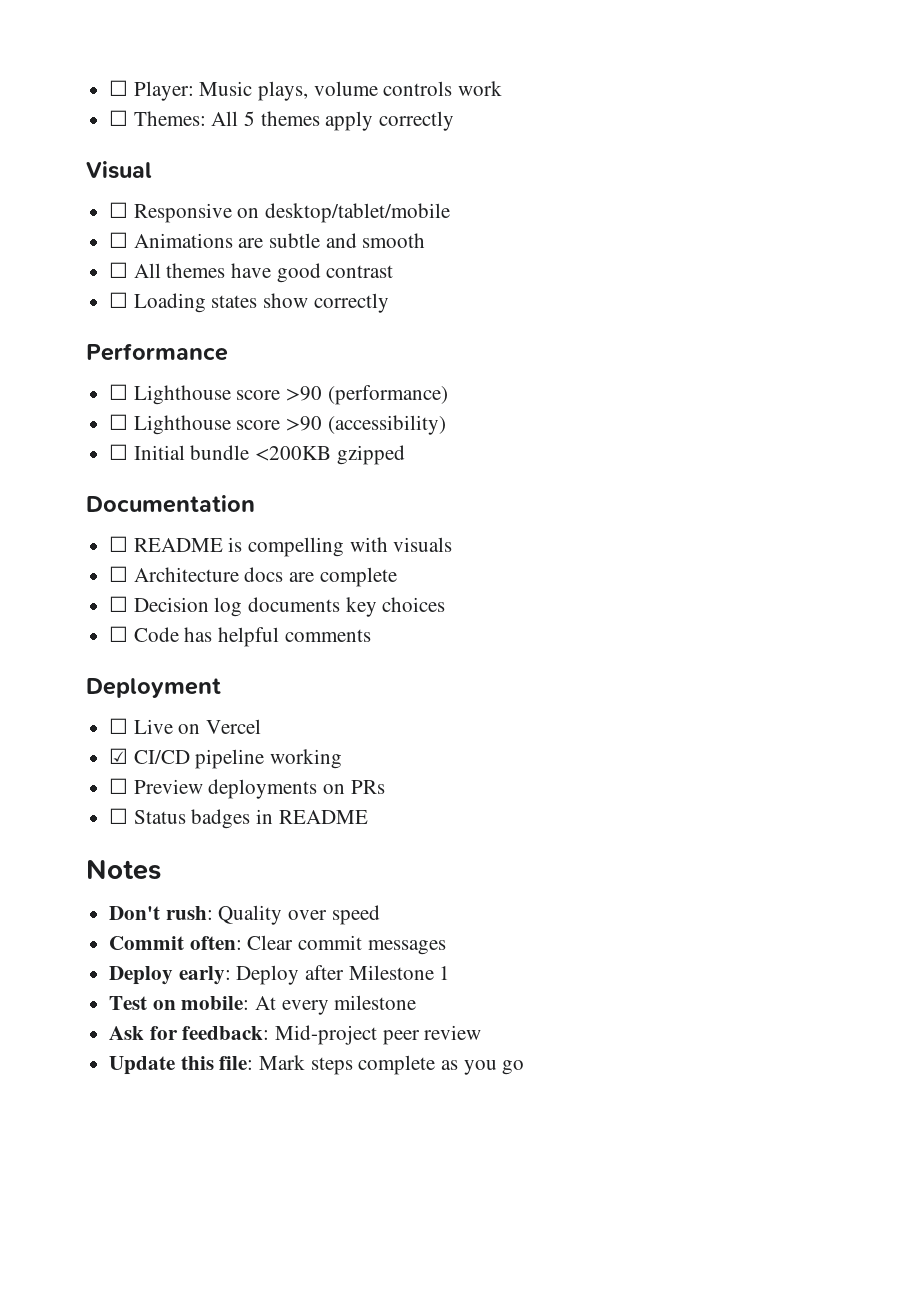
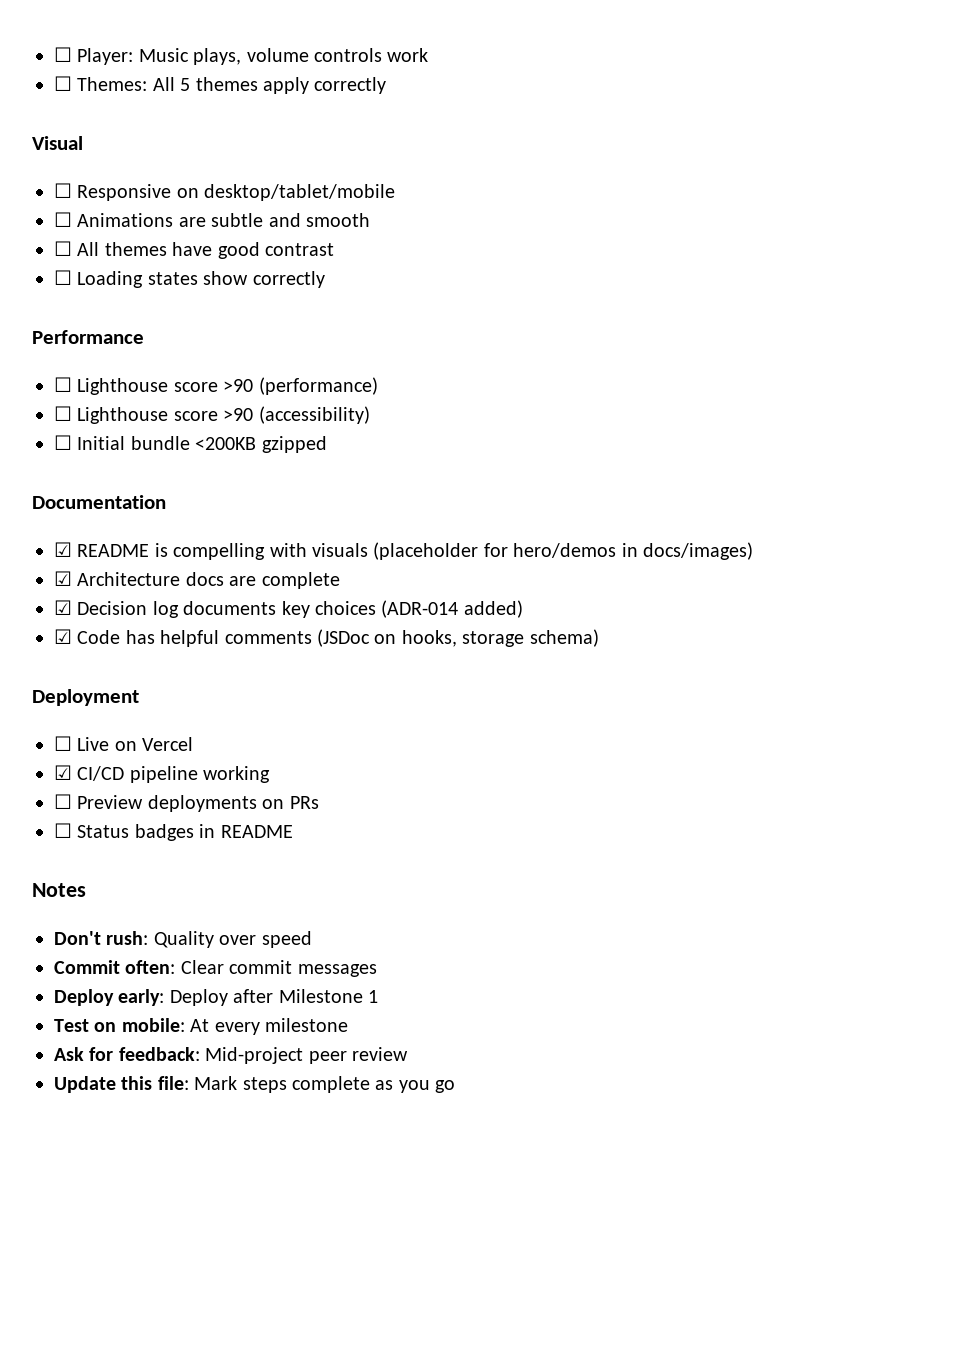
[109,536,129,552] ☐ -> [54,542,72,557] ☑
[109,566,129,582] // ☐ -> [373,542,753,560] [54,571,72,586] (placeholder for hero/demos in docs/images) // ☑
[109,596,129,612] ☐ -> [54,600,72,615] ☑
[109,626,129,642] // ☐ -> [381,600,523,618] [54,629,72,644] (ADR-014 added) // ☑
(371, 635) none -> [317,629,599,647] (JSDoc on hooks, storage schema)

